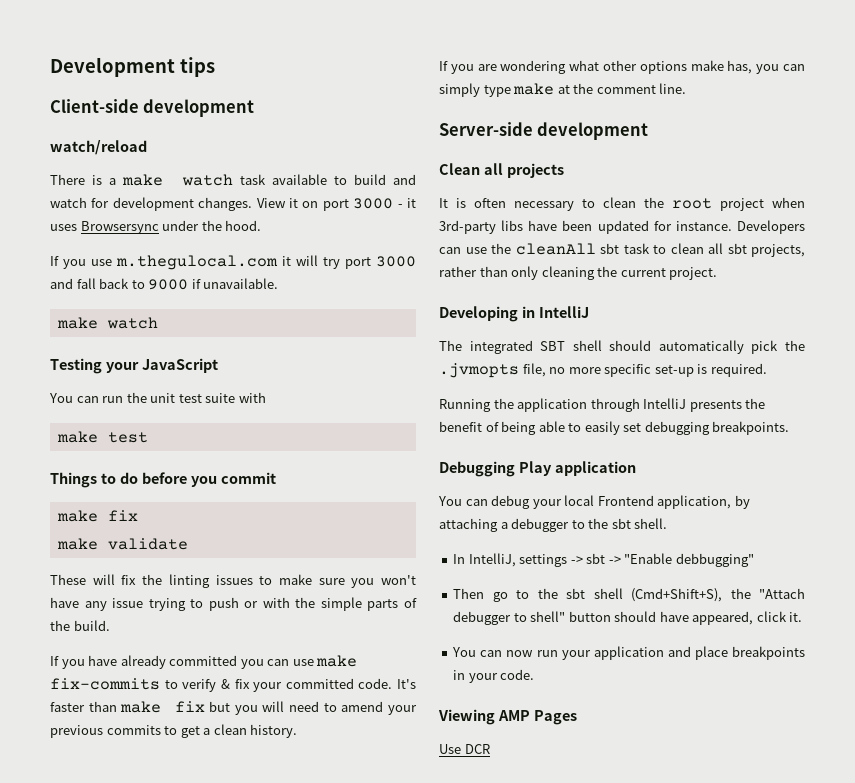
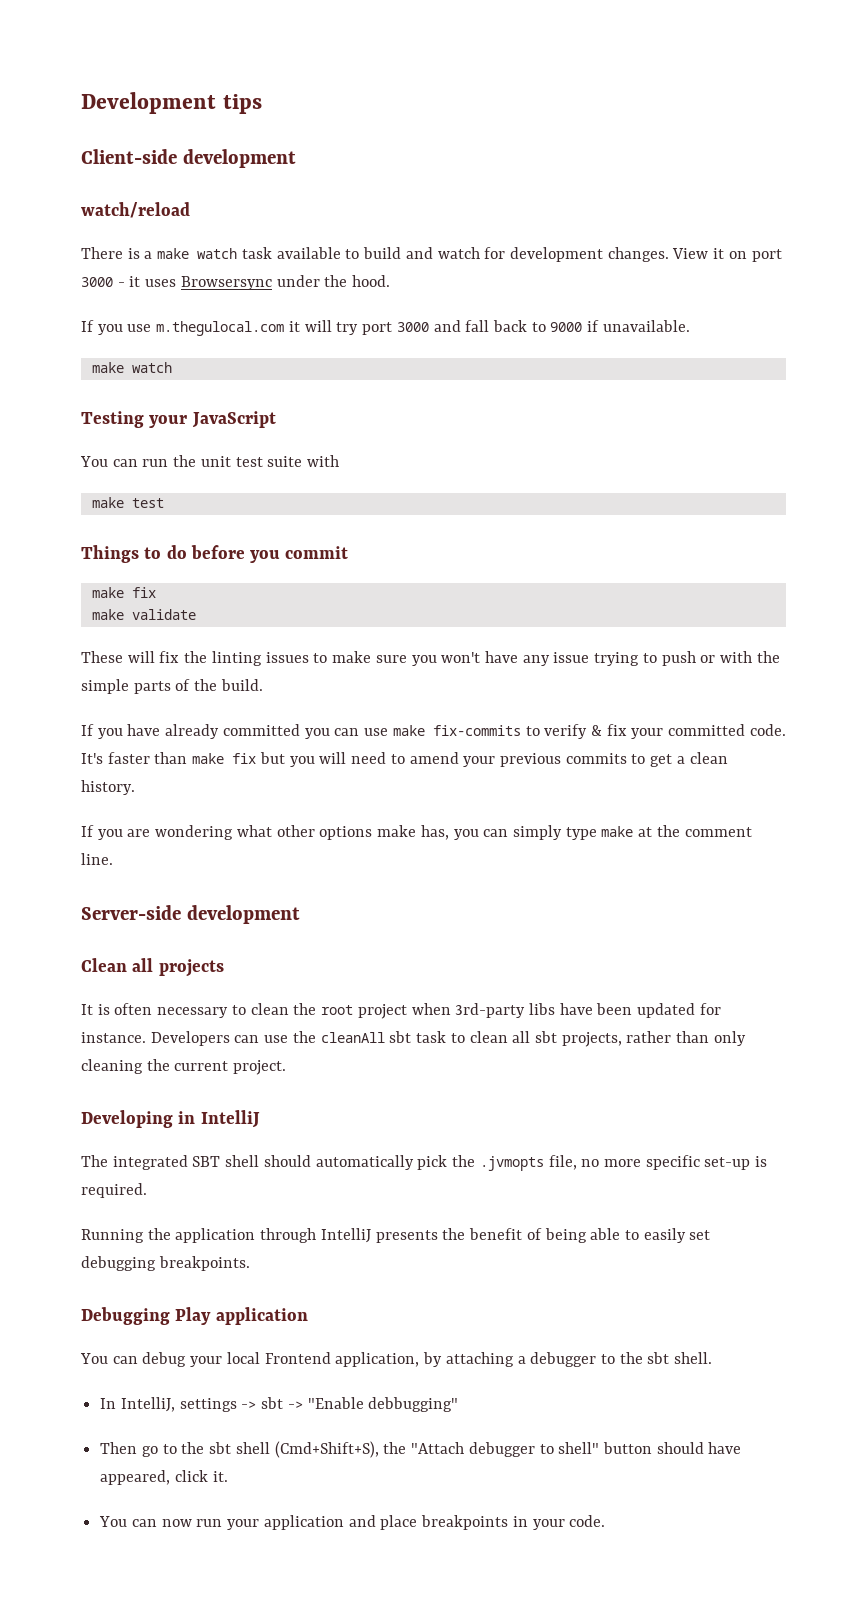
[438,709,577,725] [439,744,490,754] // Viewing AMP Pages // Use DCR -> (606, 1521) none

